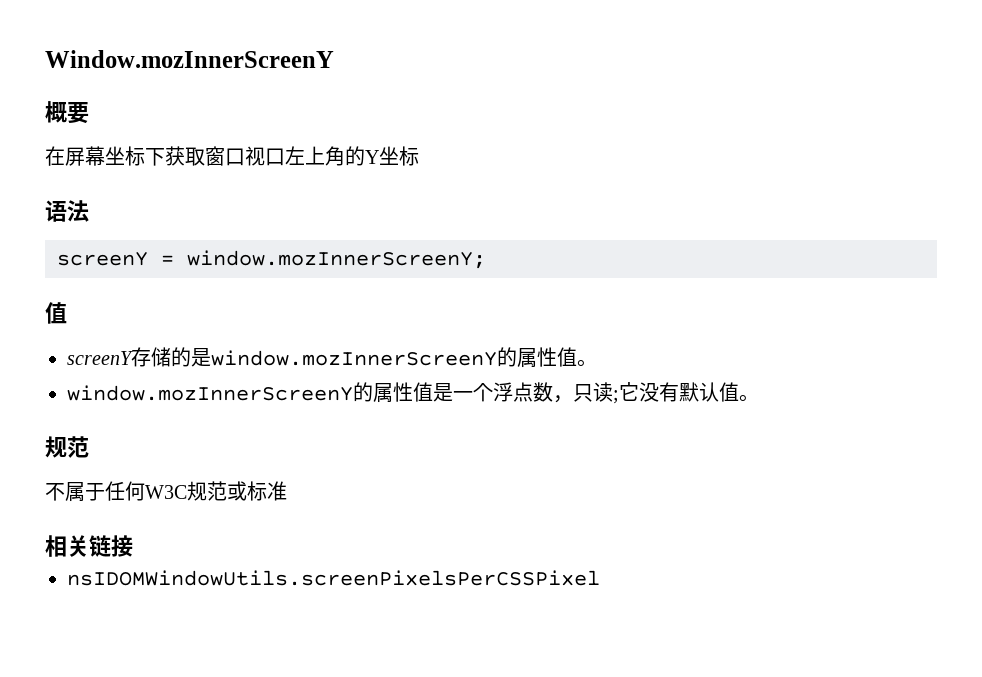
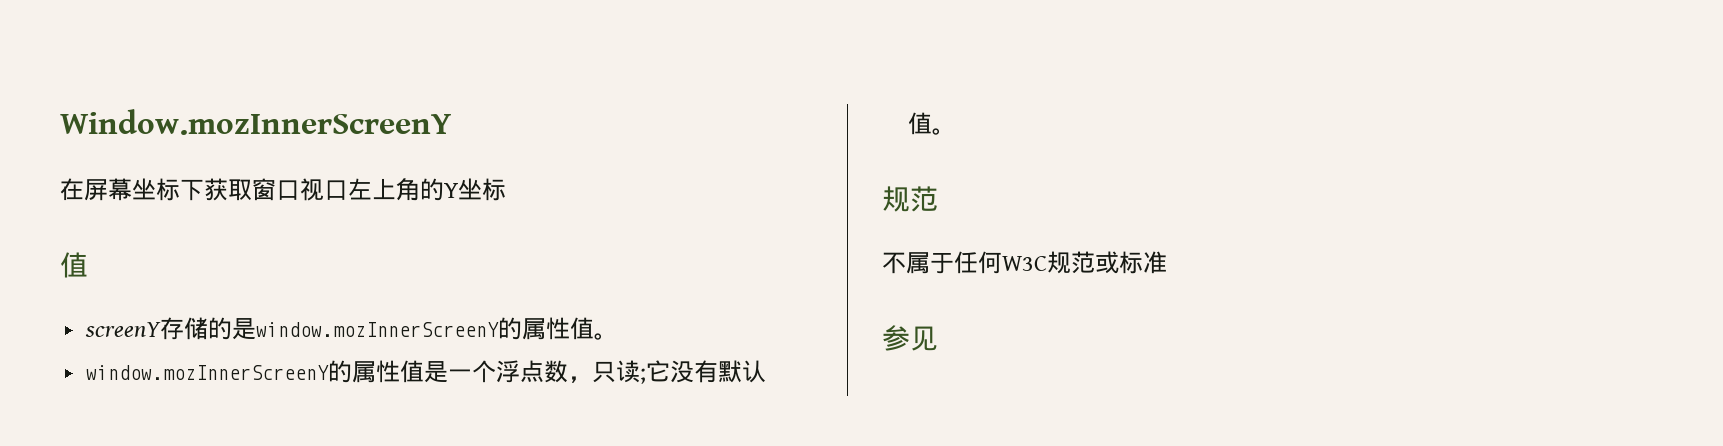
[45,101,89,124] // 概要 -> (451, 122) none
[45,200,89,222] [57,250,486,269] // 语法 // screenY = window.mozInnerScreenY; -> (506, 189) none
[45,535,133,557] [67,570,600,586] 相关链接 // nsIDOMWindowUtils.screenPixelsPerCSSPixel -> [882,325,938,351] 参见

